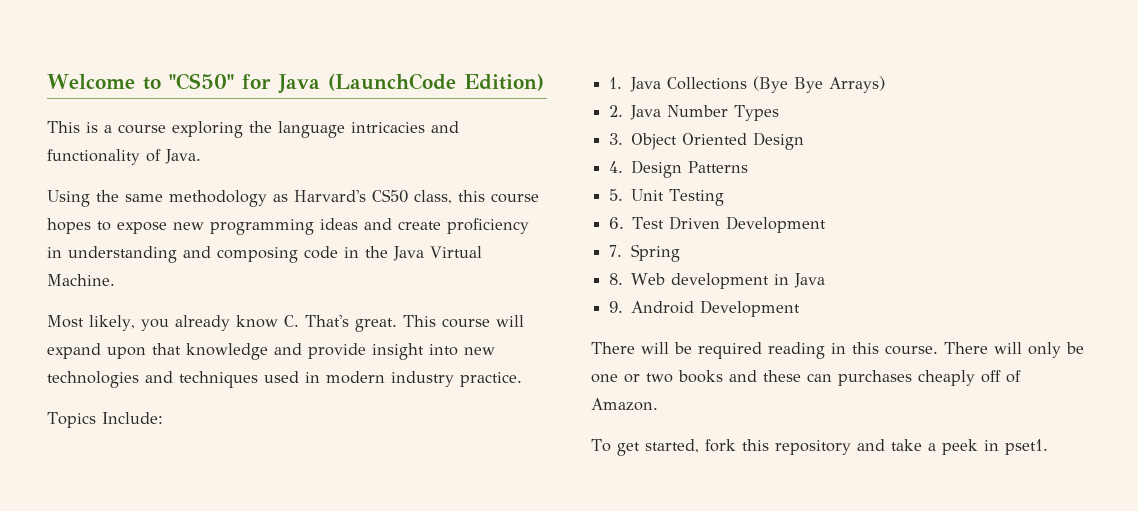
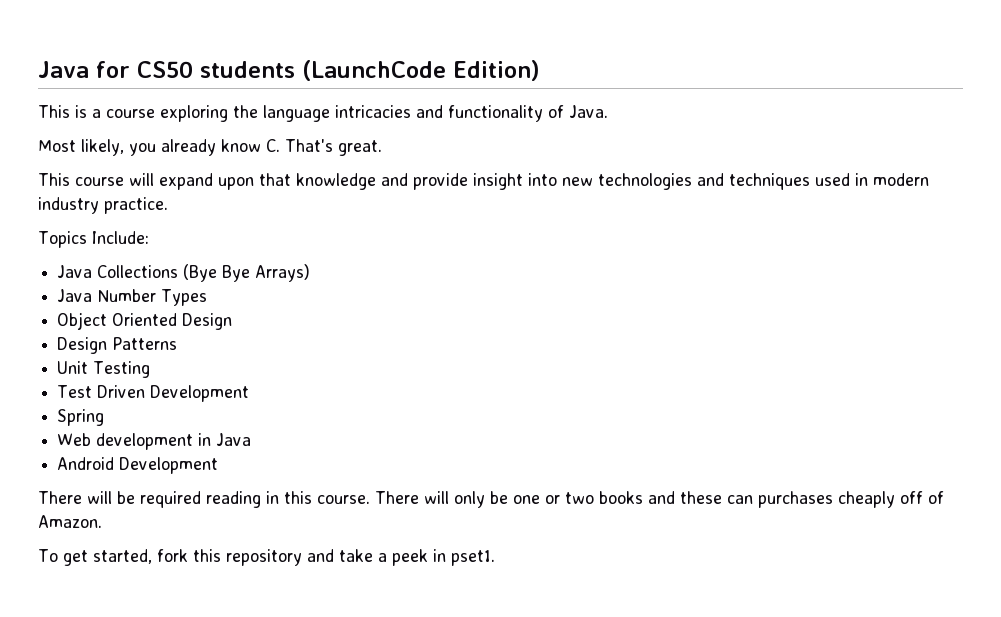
[47,73,320,94] Welcome to "CS50" for Java -> [38,61,295,78] Java for CS50 students
[47,189,539,207] [47,218,529,235] [47,246,482,263] [47,274,115,286] // Using the same methodology as Harvard's CS50 class, this course hopes to expose new programming ideas and create proficiency in understanding and composing code in the Java Virtual Machine. -> (608, 111) none
(397, 325) none -> (382, 148) //
[609,77,623,89] 1. -> (149, 237) none
[609,105,624,117] 2. -> (311, 273) none
[609,133,624,145] 3. -> (208, 297) none
[609,161,624,173] 4. -> (233, 321) none
[609,189,624,201] 5. -> (178, 343) none
[609,217,625,229] 6. -> (151, 369) none
[609,245,623,257] 7. -> (250, 393) none
[609,273,624,285] 8. -> (105, 417) none
[609,301,624,313] 9. -> (252, 439) none

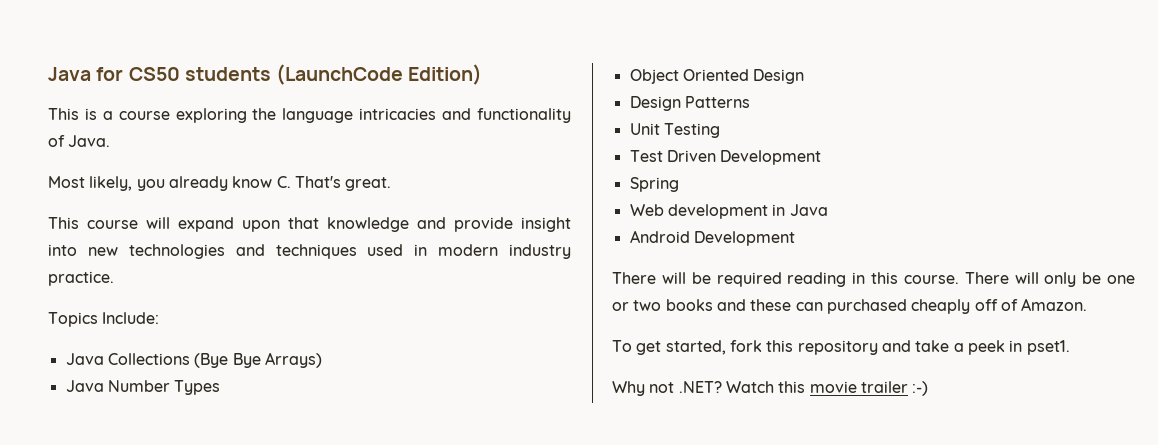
[758,491,833,508] purchases -> [826,299,907,314] purchased
(495, 558) none -> [612,381,929,396] // Why not .NET? Watch this movie trailer :-)

